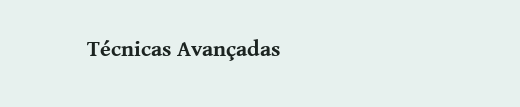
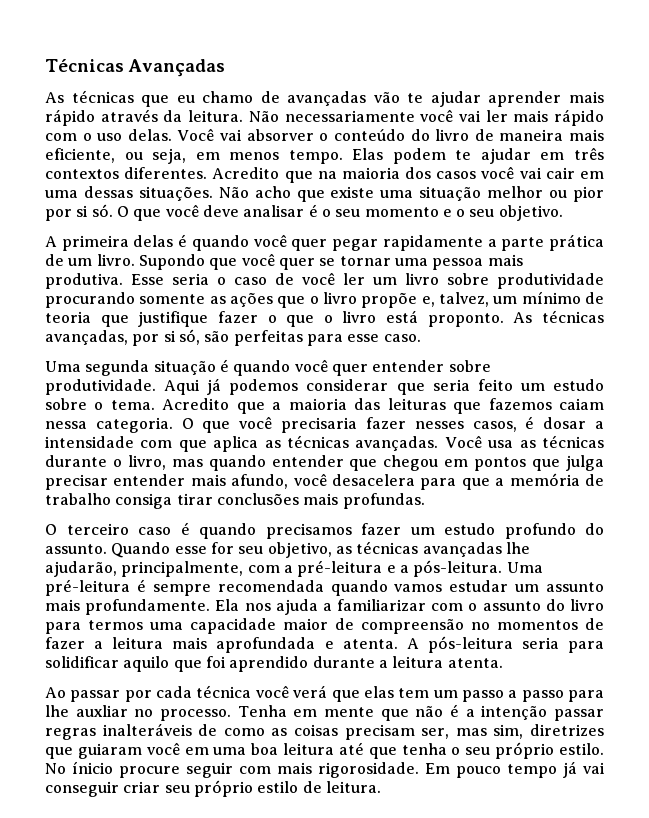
(280, 50) none -> [45,90,604,107] [45,109,604,126] [45,128,605,141] [45,147,604,164] [45,166,604,183] [45,186,605,202] [45,204,563,221] [45,234,605,251] [45,253,523,270] [45,272,604,289] [45,291,604,308] [45,310,604,327] [45,329,421,346] [45,359,491,376] [45,378,604,395] [45,398,604,414] [45,416,604,433] [45,435,605,452] [45,455,605,471] [45,473,605,490] [45,493,425,509] [45,522,604,539] [45,541,530,558] [45,560,543,577] [45,579,604,596] [45,599,604,615] [45,618,604,634] [45,636,605,653] [45,656,503,672] [45,685,604,702] [45,704,604,721] [45,723,605,740] [45,742,605,759] [45,761,605,778] [45,780,381,797] // As técnicas que eu chamo de avançadas vão te ajudar aprender mais rápido através da leitura. Não necessariamente você vai ler mais rápido com o uso delas. Você vai absorver o conteúdo do livro de maneira mais eficiente, ou seja, em menos tempo. Elas podem te ajudar em três contextos diferentes. Acredito que na maioria dos casos você vai cair em uma dessas situações. Não acho que existe uma situação melhor ou pior por si só. O que você deve analisar é o seu momento e o seu objetivo. // A primeira delas é quando você quer pegar rapidamente a parte prática de um livro. Supondo que você quer se tornar uma pessoa mais produtiva. Esse seria o caso de você ler um livro sobre produtividade procurando somente as ações que o livro propõe e, talvez, um mínimo de teoria que justifique fazer o que o livro está proponto. As técnicas avançadas, por si só, são perfeitas para esse caso. // Uma segunda situação é quando você quer entender sobre produtividade. Aqui já podemos considerar que seria feito um estudo sobre o tema. Acredito que a maioria das leituras que fazemos caiam nessa categoria. O que você precisaria fazer nesses casos, é dosar a intensidade com que aplica as técnicas avançadas. Você usa as técnicas durante o livro, mas quando entender que chegou em pontos que julga precisar entender mais afundo, você desacelera para que a memória de trabalho consiga tirar conclusões mais profundas. // O terceiro caso é quando precisamos fazer um estudo profundo do assunto. Quando esse for seu objetivo, as técnicas avançadas lhe ajudarão, principalmente, com a pré-leitura e a pós-leitura. Uma pré-leitura é sempre recomendada quando vamos estudar um assunto mais profundamente. Ela nos ajuda a familiarizar com o assunto do livro para termos uma capacidade maior de compreensão no momentos de fazer a leitura mais aprofundada e atenta. A pós-leitura seria para solidificar aquilo que foi aprendido durante a leitura atenta. // Ao passar por cada técnica você verá que elas tem um passo a passo para lhe auxliar no processo. Tenha em mente que não é a intenção passar regras inalteráveis de como as coisas precisam ser, mas sim, diretrizes que guiaram você em uma boa leitura até que tenha o seu próprio estilo. No ínicio procure seguir com mais rigorosidade. Em pouco tempo já vai conseguir criar seu próprio estilo de leitura.

